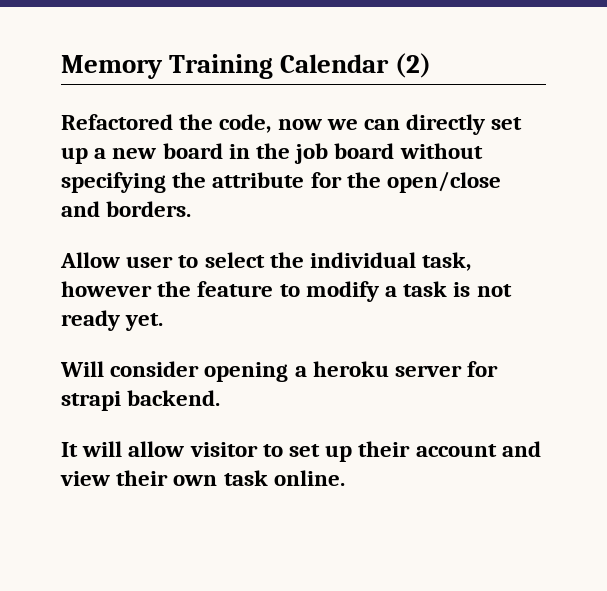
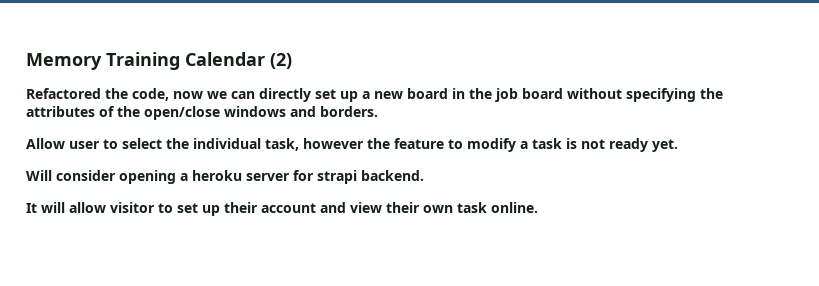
[212,172,342,188] attribute for -> [26,106,115,117] attributes of
(502, 182) none -> [224,106,286,117] windows

